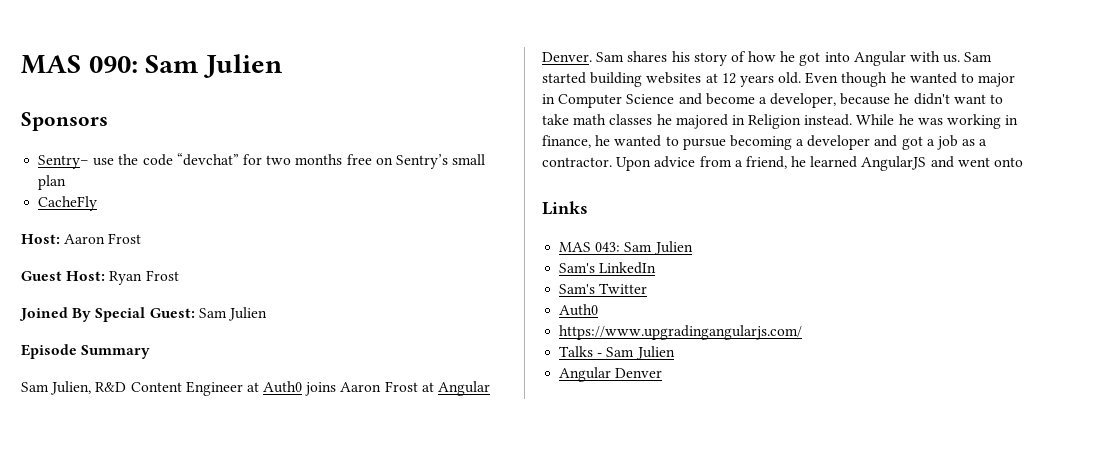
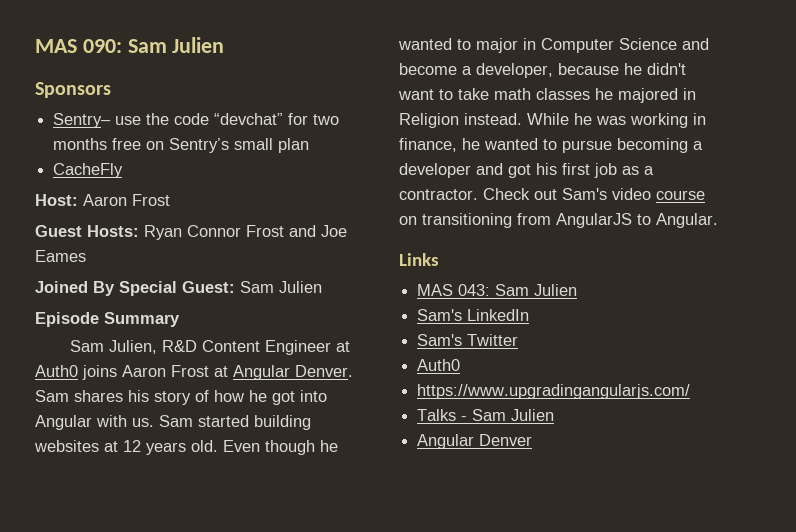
[66,270,179,285] Host: Ryan Frost -> [87,225,347,240] [35,250,86,262] Hosts: Ryan Connor Frost and Joe Eames
[926,139,935,146] a -> [536,163,590,175] his first
[616,156,1024,171] Upon advice from a friend, he learned AngularJS and went onto -> [483,188,705,200] [399,213,718,228] Check out Sam's video course on transitioning from AngularJS to Angular.

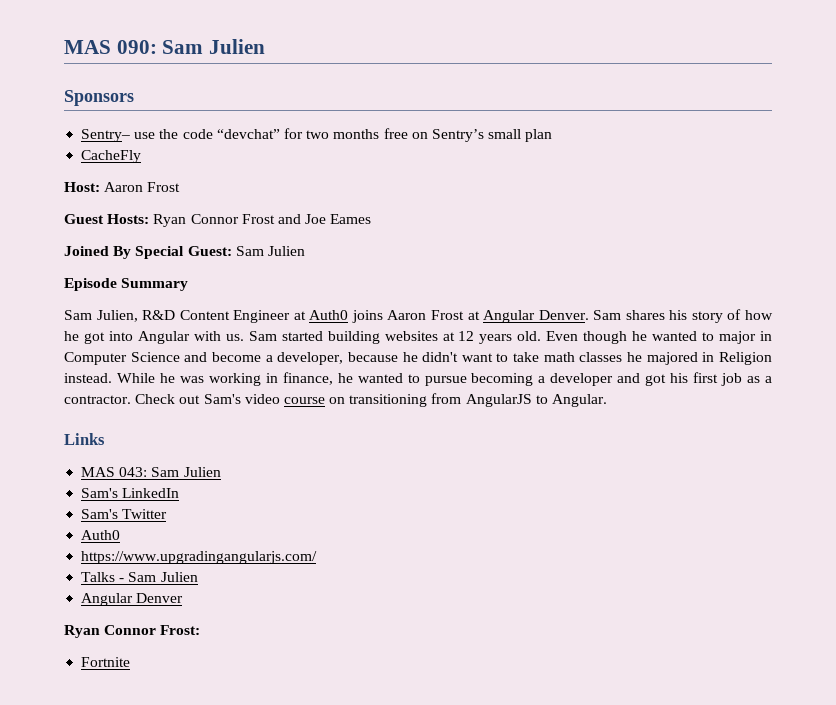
(533, 440) none -> [64,625,201,638] [81,657,131,667] // Ryan Connor Frost: // Fortnite

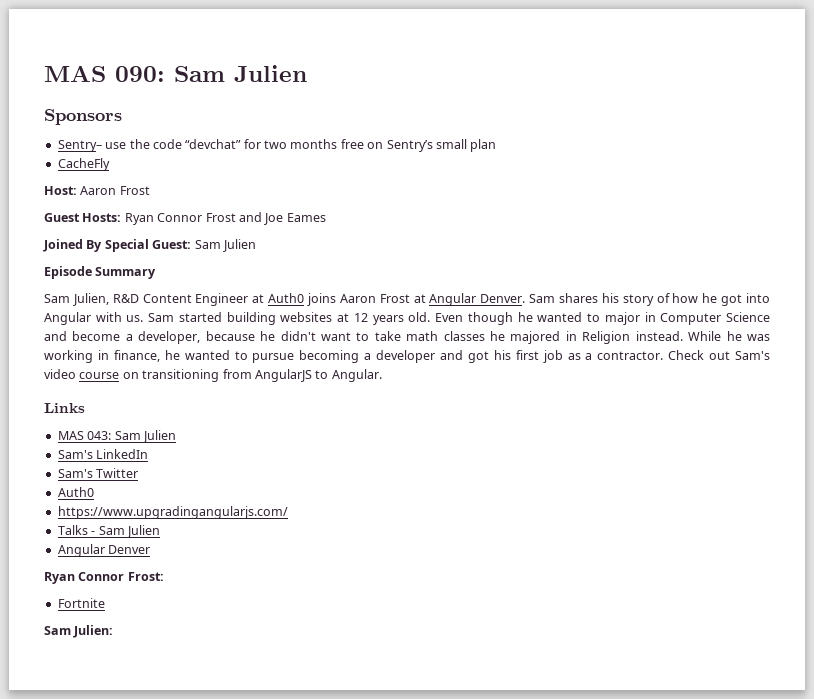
(131, 662) none -> [44,625,114,638] // Sam Julien:

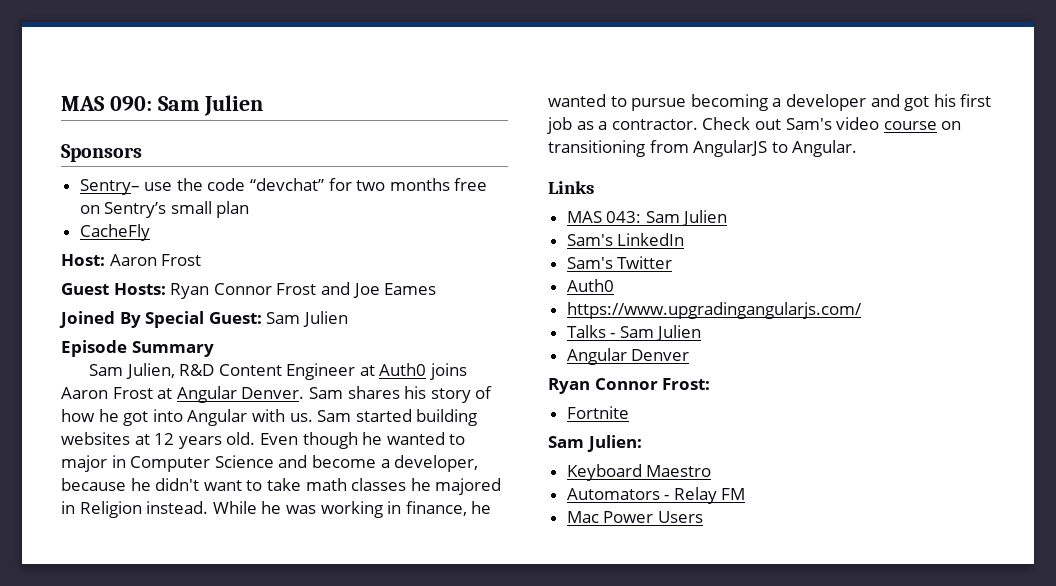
(114, 631) none -> [566,464,712,481] [566,487,746,504] [566,511,703,523] // Keyboard Maestro // Automators - Relay FM // Mac Power Users

